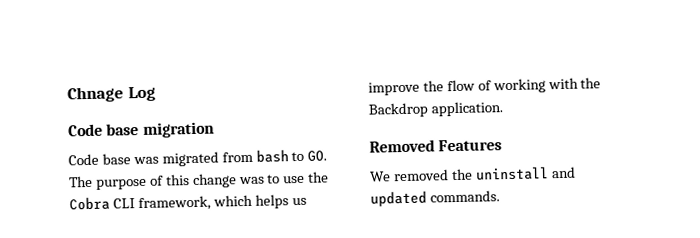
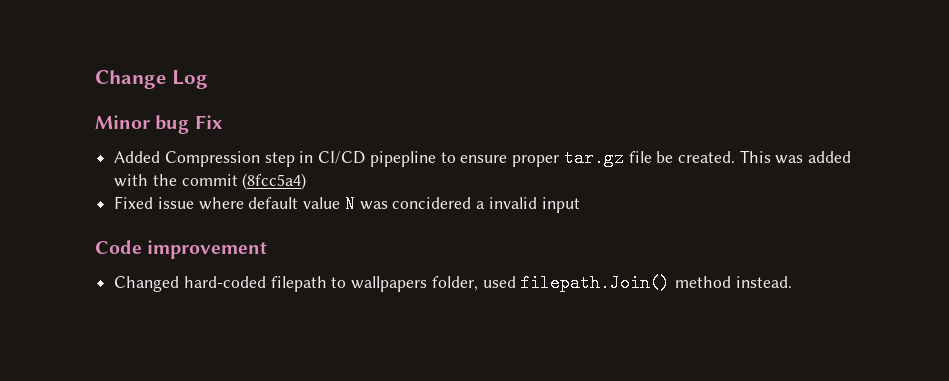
[67,86,124,103] Chnage -> [95,70,166,89] Change
[68,121,215,138] [68,149,328,167] [69,171,330,190] [69,194,307,212] [368,77,602,96] [368,101,503,118] [369,139,503,153] [370,166,576,182] [370,190,500,207] Code base migration // Code base was migrated from bash to GO. The purpose of this change was to use the Cobra CLI framework, which helps us improve the flow of working with the Backdrop application. // Removed Features // We removed the uninstall and updated commands. -> [95,115,223,134] [114,149,852,167] [114,173,307,190] [114,195,580,213] [95,240,268,259] [114,274,792,292] Minor bug Fix // Added Compression step in CI/CD pipepline to ensure proper tar.gz file be created. This was added with the commit (8fcc5a4) // Fixed issue where default value N was concidered a invalid input // Code improvement // Changed hard-coded filepath to wallpapers folder, used filepath.Join() method instead.

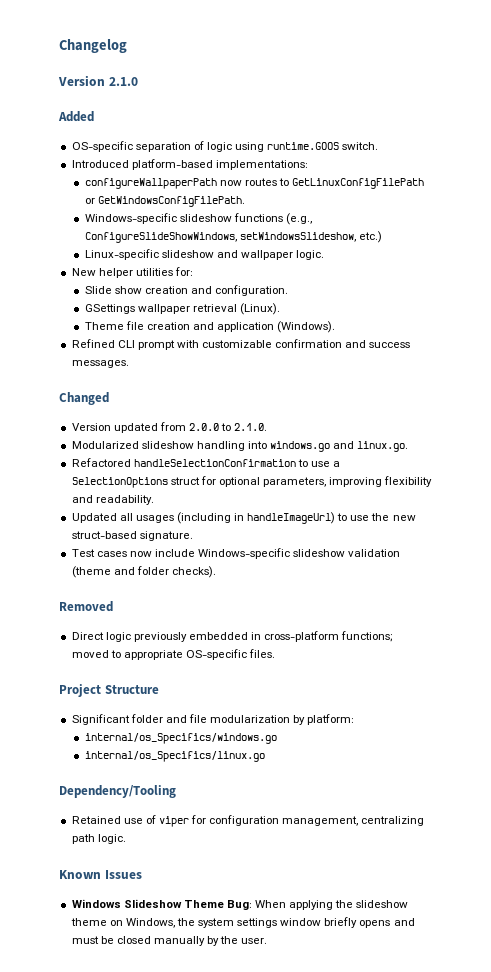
[95,70,208,89] [95,115,223,134] [114,149,852,167] [114,173,307,190] [114,195,580,213] [95,240,268,259] [114,274,792,292] Change Log // Minor bug Fix // Added Compression step in CI/CD pipepline to ensure proper tar.gz file be created. This was added with the commit (8fcc5a4) // Fixed issue where default value N was concidered a invalid input // Code improvement // Changed hard-coded filepath to wallpapers folder, used filepath.Join() method instead. -> [59,39,127,53] [58,75,138,86] [58,111,94,122] [71,141,379,152] [71,159,308,170] [84,178,425,189] [84,196,245,207] [84,213,313,225] [84,231,382,243] [84,249,325,260] [71,267,193,278] [84,285,289,296] [84,303,281,315] [84,321,336,333] [71,339,411,350] [71,360,129,368] [59,392,109,405] [71,422,268,433] [71,441,409,452] [71,458,341,467] [71,476,433,488] [71,495,154,505] [71,512,416,524] [71,531,193,541] [71,548,401,559] [71,566,216,578] [59,601,113,612] [71,631,393,642] [71,649,276,660] [59,684,159,697] [71,714,355,725] [84,733,277,744] [84,751,265,762] [59,785,176,798] [71,815,425,827] [71,834,126,844] [59,870,142,879] [71,899,409,910] [70,917,415,928] [71,936,268,946] Changelog // Version 2.1.0 // Added // OS-specific separation of logic using runtime.GOOS switch. // Introduced platform-based implementations: // configureWallpaperPath now routes to GetLinuxConfigFilePath or GetWindowsConfigFilePath. // Windows-specific slideshow functions (e.g., ConfigureSlideShowWindows, setWindowsSlideshow, etc.) // Linux-specific slideshow and wallpaper logic. // New helper utilities for: // Slide show creation and configuration. // GSettings wallpaper retrieval (Linux). // Theme file creation and application (Windows). // Refined CLI prompt with customizable confirmation and success messages. // Changed // Version updated from 2.0.0 to 2.1.0. // Modularized slideshow handling into windows.go and linux.go. // Refactored handleSelectionConfirmation to use a SelectionOptions struct for optional parameters, improving flexibility and readability. // Updated all usages (including in handleImageUrl) to use the new struct-based signature. // Test cases now include Windows-specific slideshow validation (theme and folder checks). // Removed // Direct logic previously embedded in cross-platform functions; moved to appropriate OS-specific files. // Project Structure // Significant folder and file modularization by platform: // internal/os_Specifics/windows.go // internal/os_Specifics/linux.go // Dependency/Tooling // Retained use of viper for configuration management, centralizing path logic. // Known Issues // Windows Slideshow Theme Bug: When applying the slideshow theme on Windows, the system settings window briefly opens and must be closed manually by the user.

